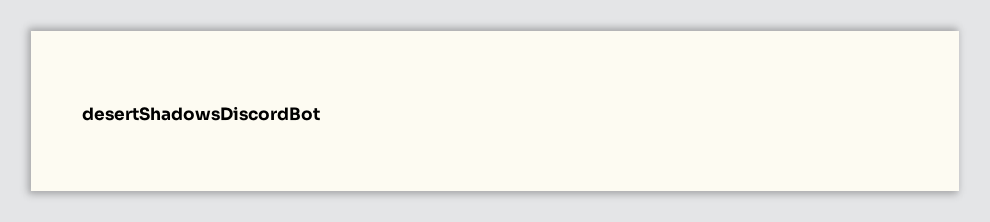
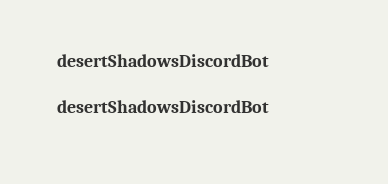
[82,106,320,121] desertShadowsDiscordBot -> [57,54,269,67] [57,100,269,113] desertShadowsDiscordBot // desertShadowsDiscordBot

